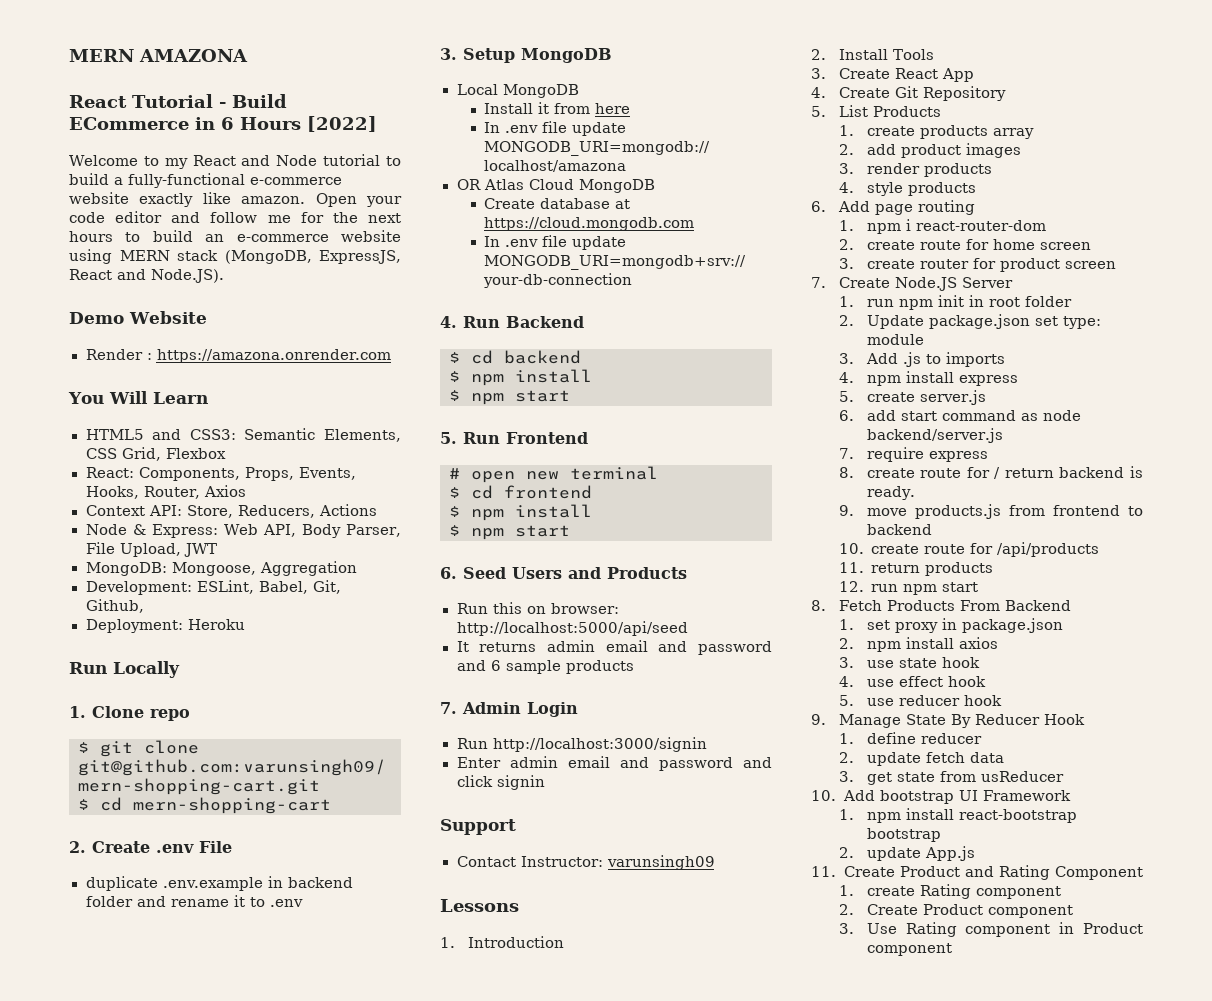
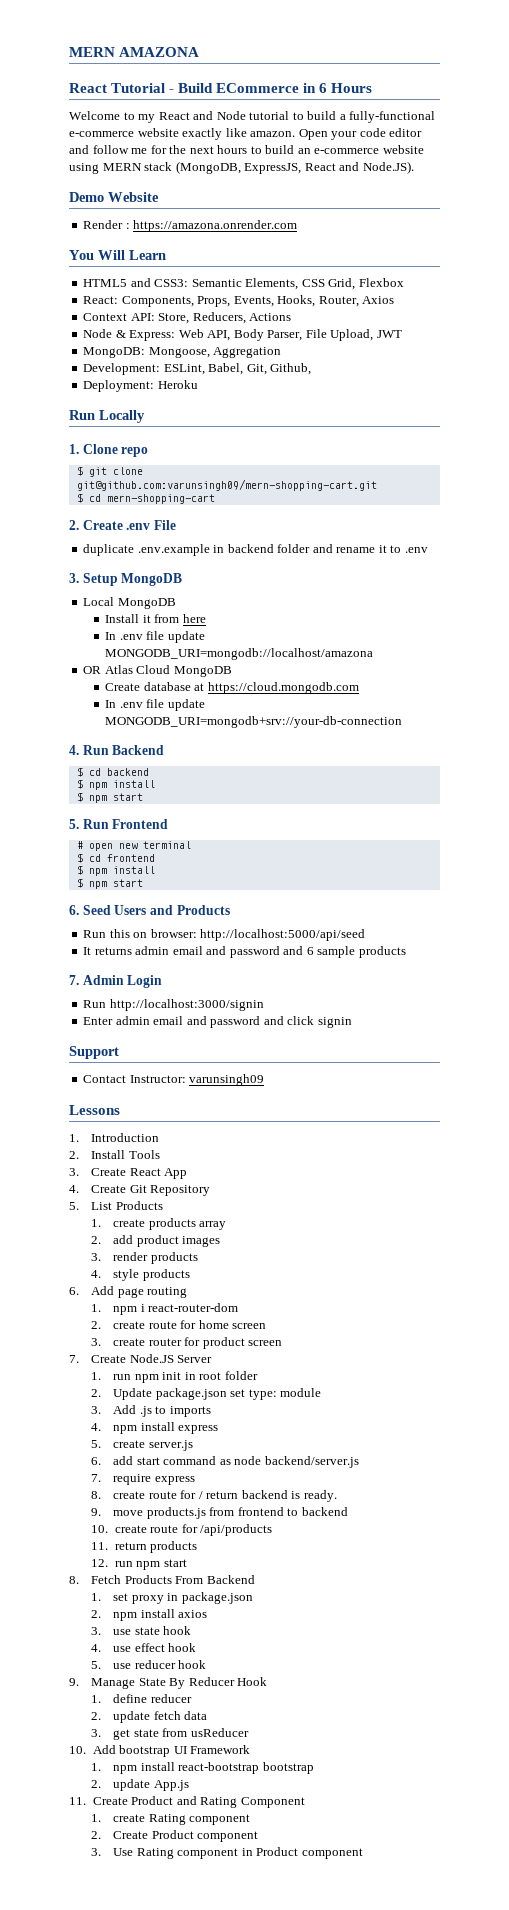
[307,116,377,132] [2022] -> (373, 88) none

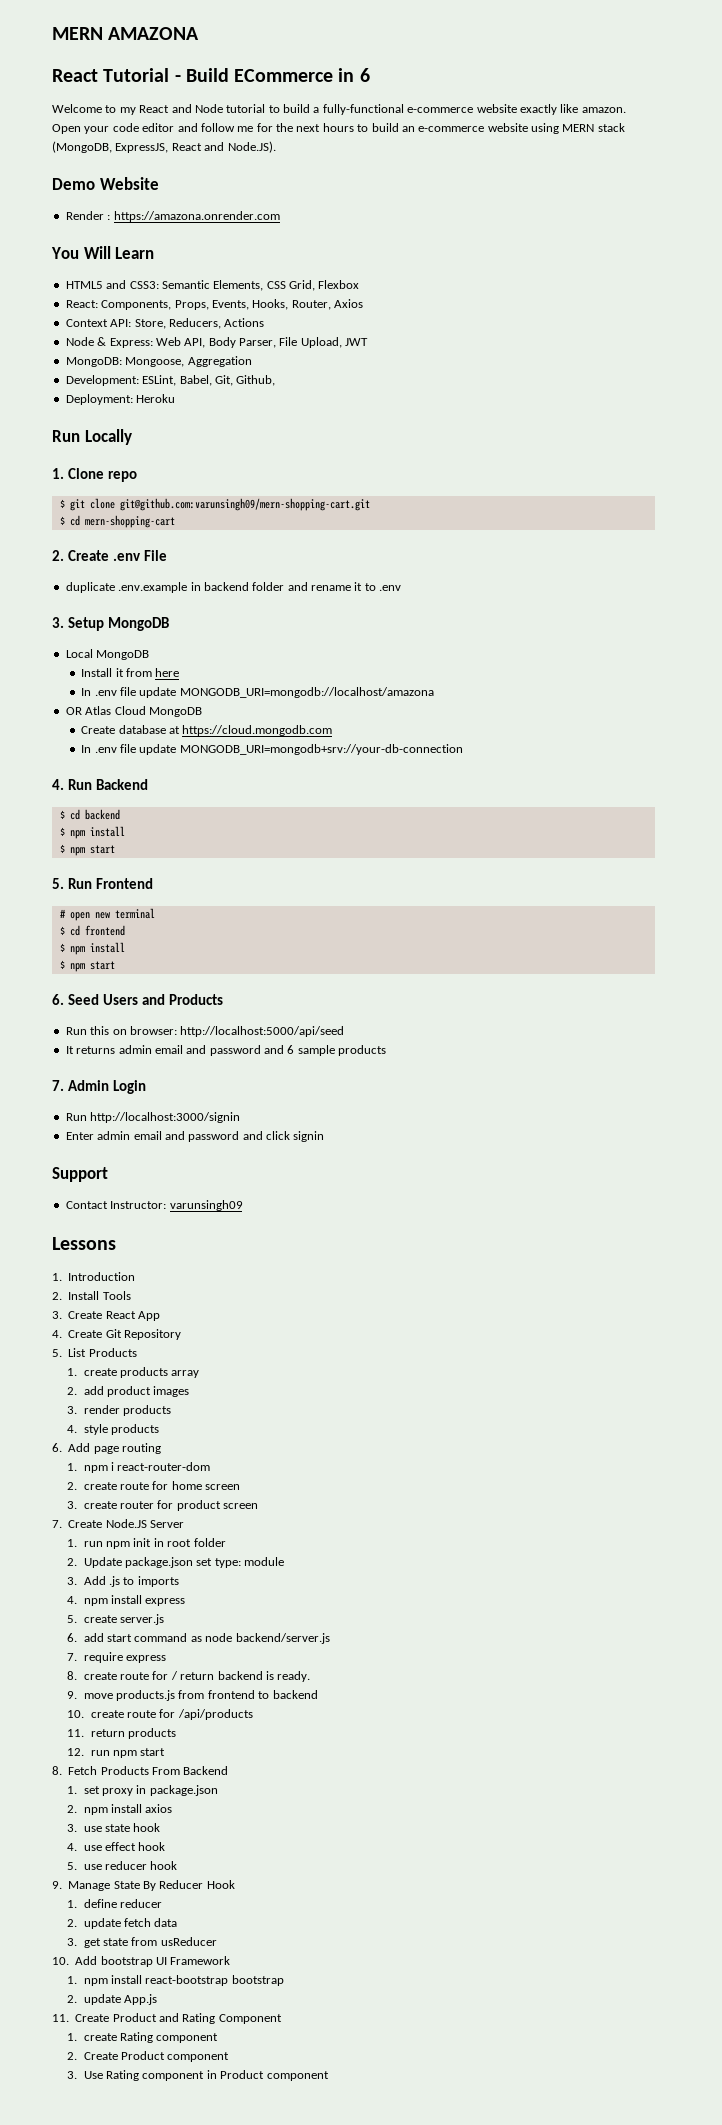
[331,83,373,93] Hours -> (370, 75) none

